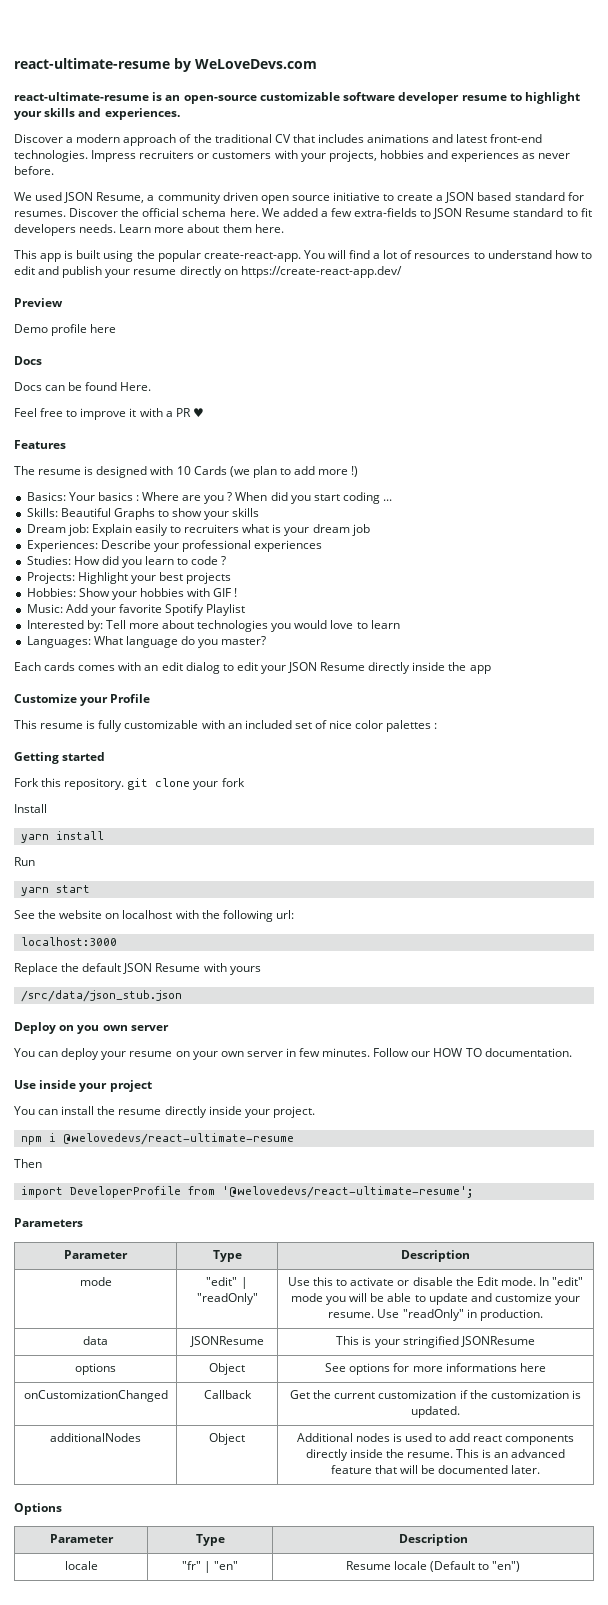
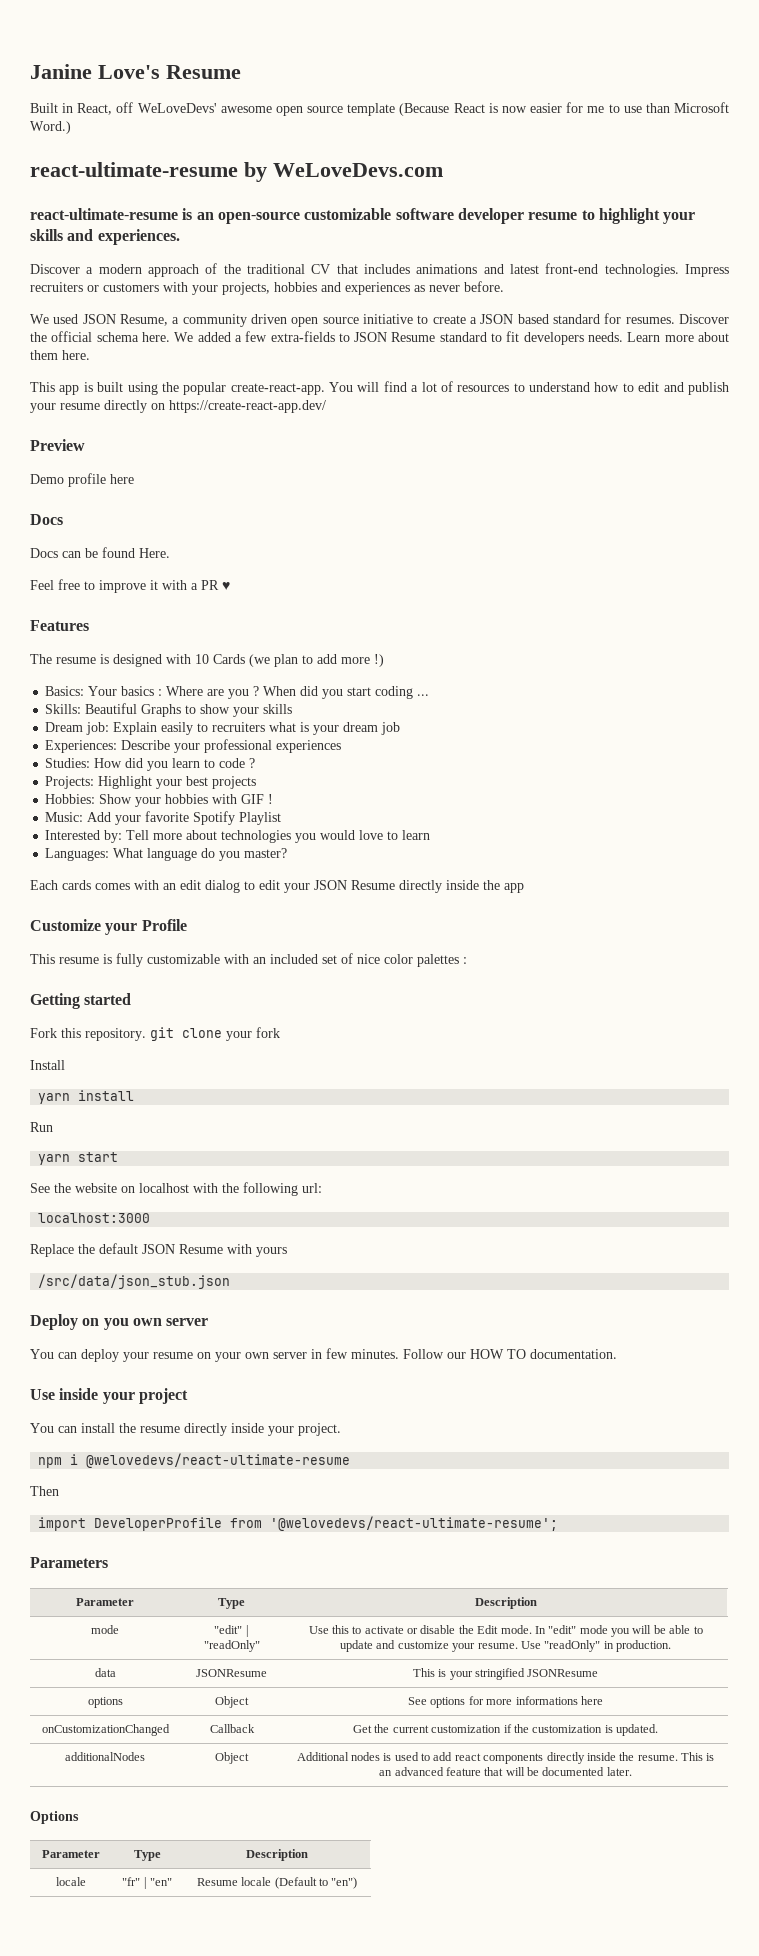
(14, 63) none -> [30,64,241,79] [30,102,729,116] [30,121,71,134] Janine Love's Resume // Built in React, off WeLoveDevs' awesome open source template (Because React is now easier for me to use than Microsoft Word.) //

